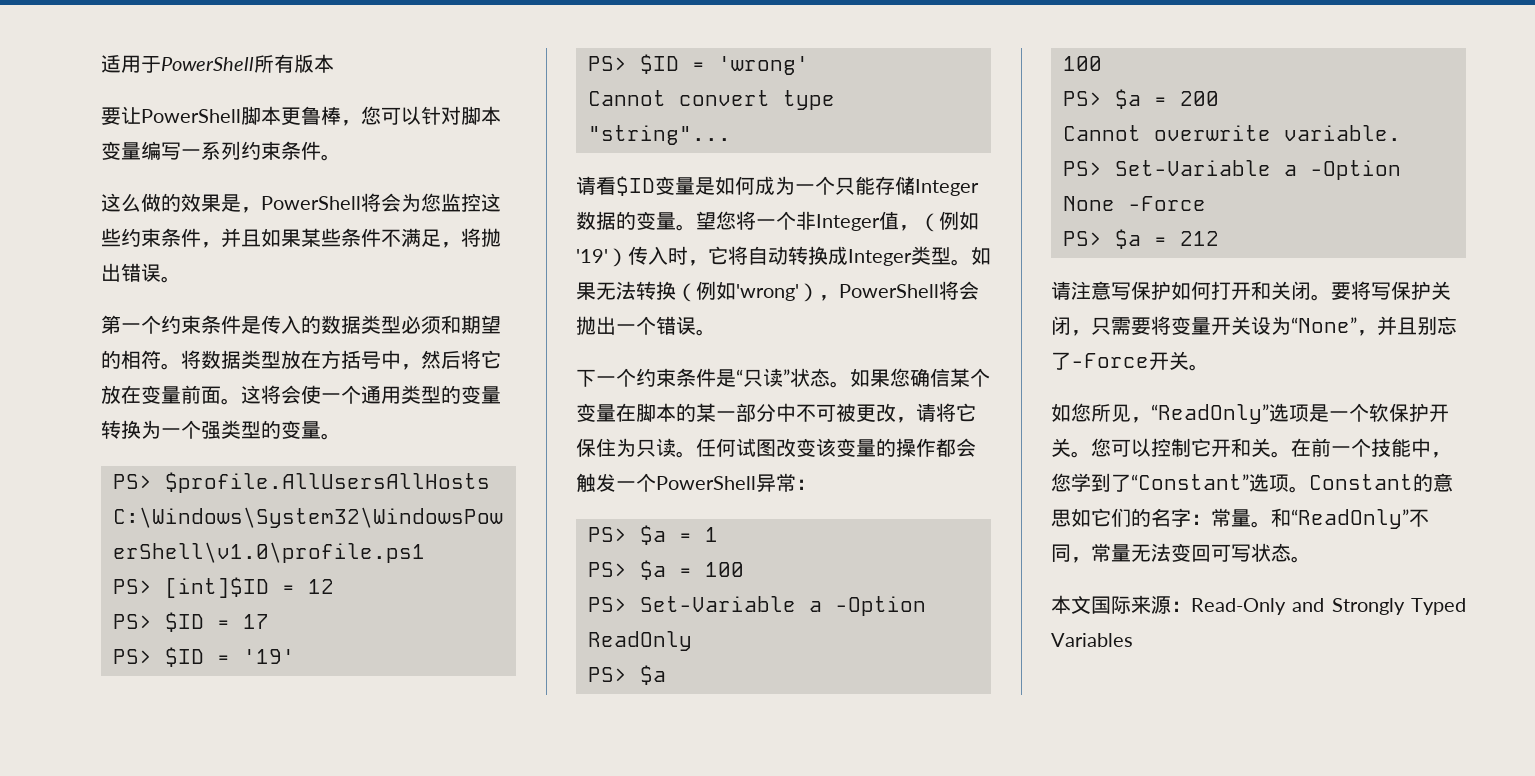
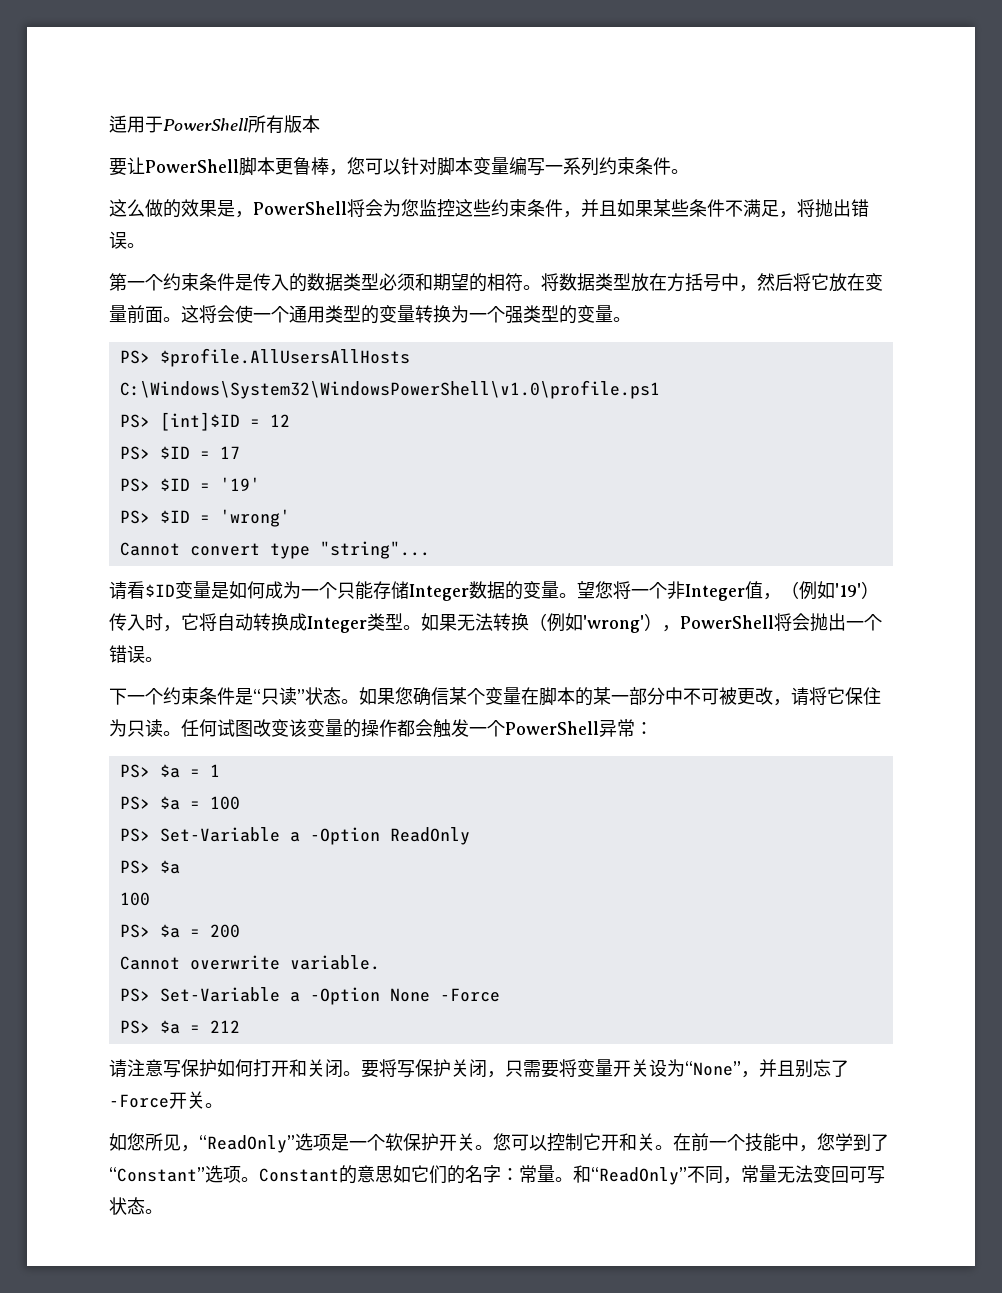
[1051,595,1466,615] [1051,633,1133,647] // 本文国际来源：Read-Only and Strongly Typed Variables -> (163, 1211) none

